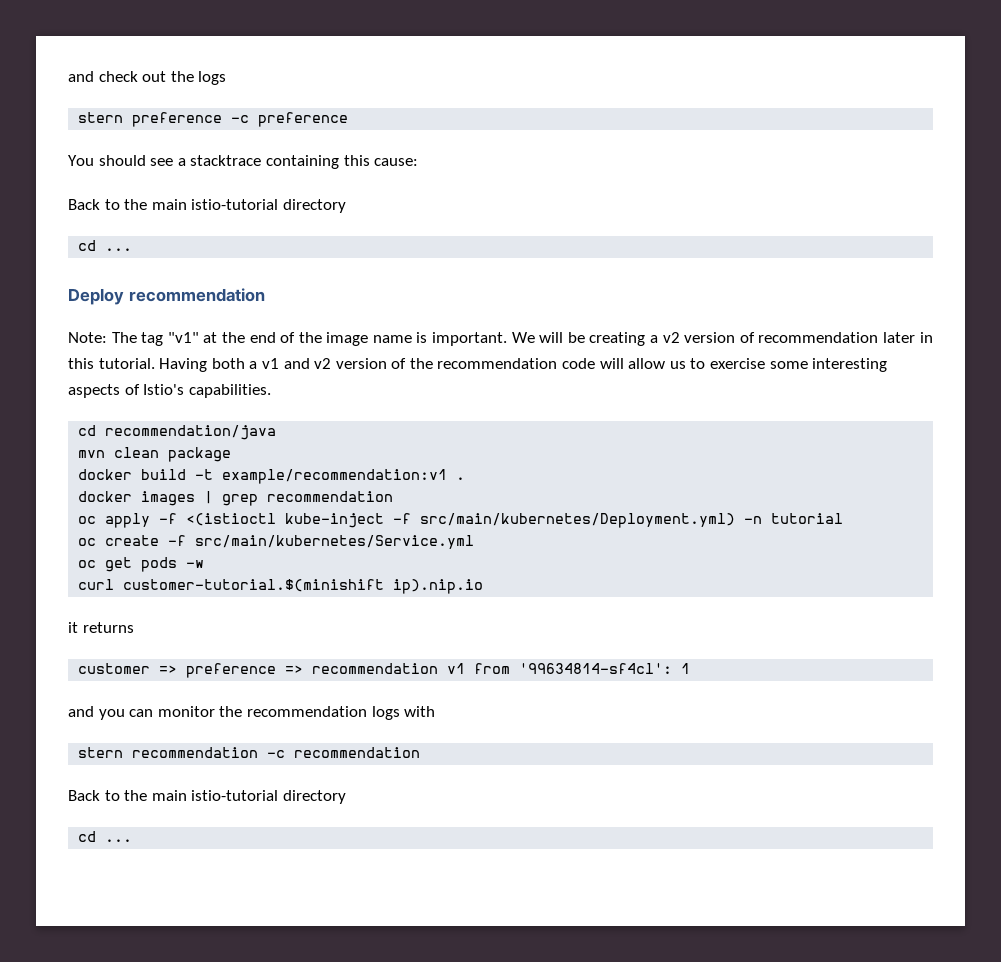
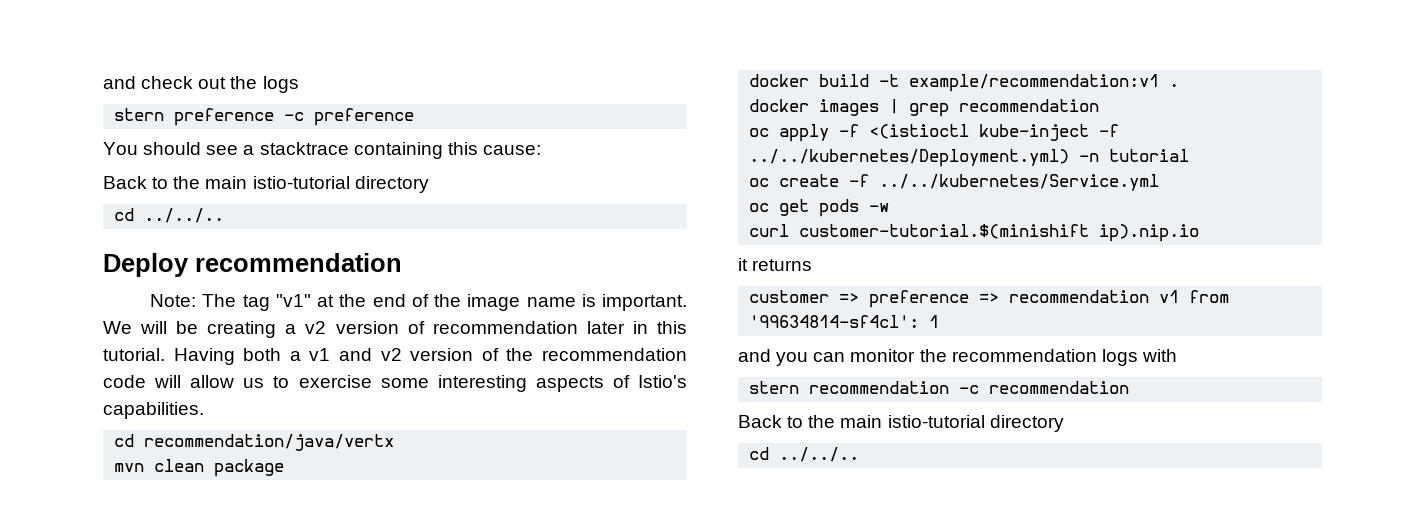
[105,248,133,251] ... -> [144,208,225,223] ../../..
[105,425,277,440] recommendation/java -> [144,434,395,451] recommendation/java/vertx
[420,513,736,528] src/main/kubernetes/Deployment.yml) -> [749,149,1070,167] ../../kubernetes/Deployment.yml)
[195,535,475,549] src/main/kubernetes/Service.yml -> [879,174,1160,191] ../../kubernetes/Service.yml
[105,839,133,842] ... -> [779,447,860,462] ../../..

